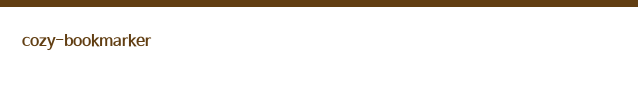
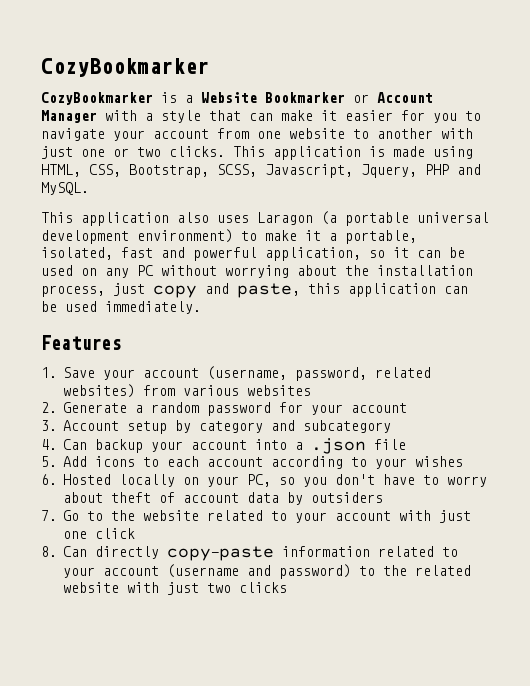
[22,34,152,51] cozy-bookmarker -> [41,58,209,77] [41,92,433,105] [41,110,481,123] [41,128,473,141] [41,146,473,160] [41,164,481,178] [41,182,89,195] [41,211,489,226] [41,229,417,244] [41,247,465,261] [41,265,473,278] [41,283,468,298] [41,301,201,314] [41,335,121,350] [41,366,431,381] [62,384,311,398] [41,402,407,416] [41,420,391,434] [41,438,406,454] [41,456,463,469] [41,474,487,487] [62,492,383,505] [41,510,471,523] [62,528,135,539] [41,546,458,561] [62,564,471,579] [62,582,287,595] CozyBookmarker // CozyBookmarker is a Website Bookmarker or Account Manager with a style that can make it easier for you to navigate your account from one website to another with just one or two clicks. This application is made using HTML, CSS, Bootstrap, SCSS, Javascript, Jquery, PHP and MySQL. // This application also uses Laragon (a portable universal development environment) to make it a portable, isolated, fast and powerful application, so it can be used on any PC without worrying about the installation process, just copy and paste, this application can be used immediately. // Features // 1. Save your account (username, password, related websites) from various websites // 2. Generate a random password for your account // 3. Account setup by category and subcategory // 4. Can backup your account into a .json file // 5. Add icons to each account according to your wishes // 6. Hosted locally on your PC, so you don't have to worry about theft of account data by outsiders // 7. Go to the website related to your account with just one click // 8. Can directly copy-paste information related to your account (username and password) to the related website with just two clicks

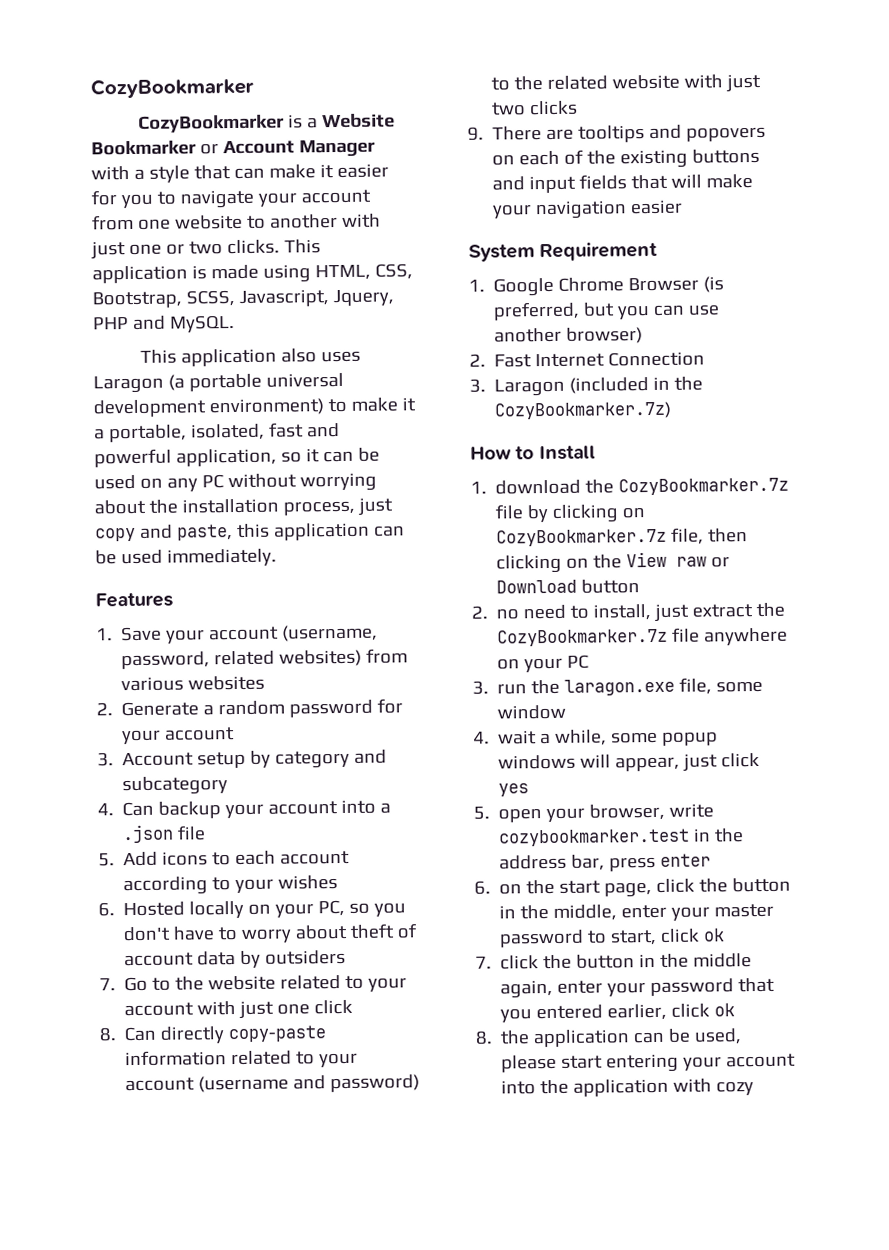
(287, 587) none -> [467,124,767,143] [492,148,761,169] [492,174,754,194] [492,199,684,220] [468,241,659,262] [468,276,725,297] [493,301,721,321] [494,327,644,344] [469,351,706,368] [469,376,704,397] [494,401,673,420] [470,445,596,461] [470,477,790,496] [495,504,646,523] [496,527,749,547] [496,551,731,574] [496,579,641,594] [471,602,786,622] [497,627,789,647] [497,654,590,673] [472,677,764,696] [497,704,567,720] [473,729,719,746] [498,752,761,772] [498,783,530,797] [473,803,715,823] [498,828,745,847] [499,853,712,872] [474,877,792,898] [499,903,775,921] [499,928,726,948] [475,953,753,970] [500,977,776,999] [500,1003,736,1023] [475,1028,743,1048] [501,1053,797,1073] [501,1078,755,1097] // 9. There are tooltips and popovers on each of the existing buttons and input fields that will make your navigation easier // System Requirement // 1. Google Chrome Browser (is preferred, but you can use another browser) // 2. Fast Internet Connection // 3. Laragon (included in the CozyBookmarker.7z) // How to Install // 1. download the CozyBookmarker.7z file by clicking on CozyBookmarker.7z file, then clicking on the View raw or Download button // 2. no need to install, just extract the CozyBookmarker.7z file anywhere on your PC // 3. run the laragon.exe file, some window // 4. wait a while, some popup windows will appear, just click yes // 5. open your browser, write cozybookmarker.test in the address bar, press enter // 6. on the start page, click the button in the middle, enter your master password to start, click ok // 7. click the button in the middle again, enter your password that you entered earlier, click ok // 8. the application can be used, please start entering your account into the application with cozy

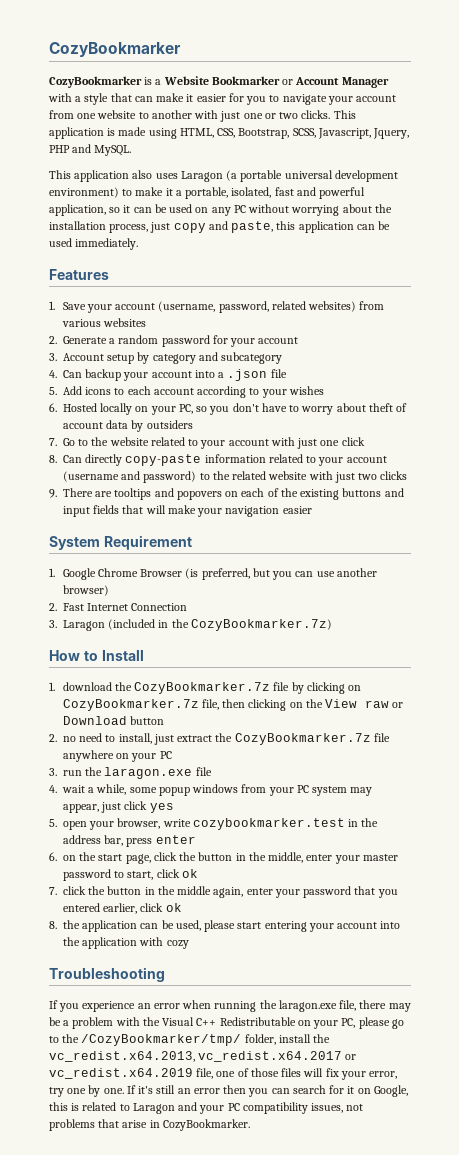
[679,677,764,695] [497,704,567,720] file, some window -> [195,767,212,776] file
[580,754,612,768] will -> [241,784,373,796] from your PC system may
(755, 1088) none -> [49,967,165,982] [49,1000,411,1012] [49,1017,404,1029] [49,1034,331,1046] [49,1051,357,1062] [49,1068,398,1080] [49,1085,408,1097] [49,1102,364,1114] [49,1119,250,1131] // Troubleshooting // If you experience an error when running the laragon.exe file, there may be a problem with the Visual C++ Redistributable on your PC, please go to the /CozyBookmarker/tmp/ folder, install the vc_redist.x64.2013, vc_redist.x64.2017 or vc_redist.x64.2019 file, one of those files will fix your error, try one by one. If it's still an error then you can search for it on Google, this is related to Laragon and your PC compatibility issues, not problems that arise in CozyBookmarker.

